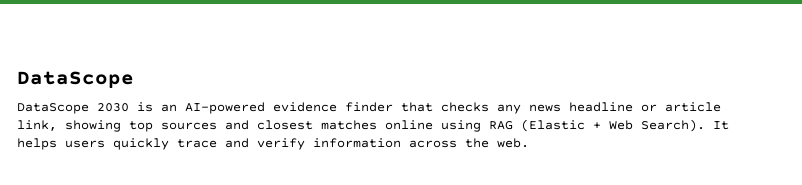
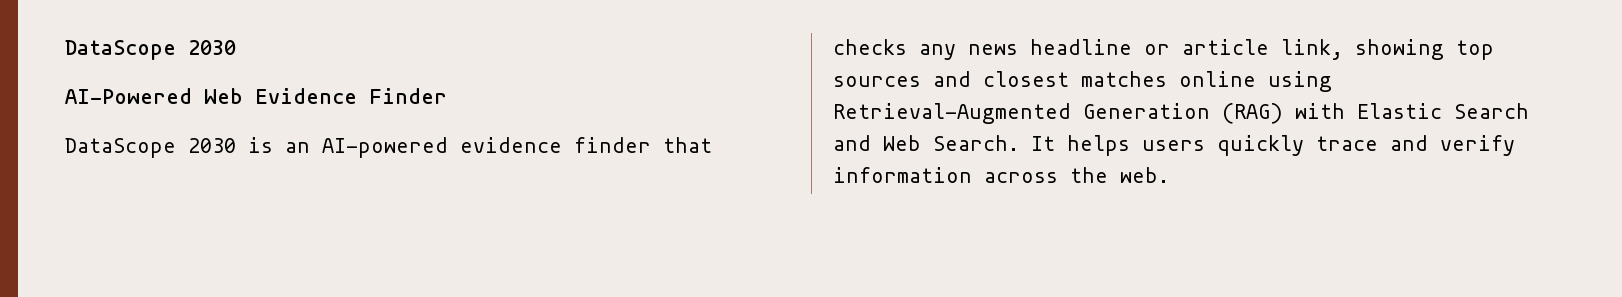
[17,71,134,88] DataScope -> [65,40,236,60] [65,88,447,104] DataScope 2030 // AI-Powered Web Evidence Finder
[489,119,705,132] RAG (Elastic + Web Search). -> [833,103,1529,124] [833,135,1019,151] Retrieval-Augmented Generation (RAG) with Elastic Search and Web Search.

